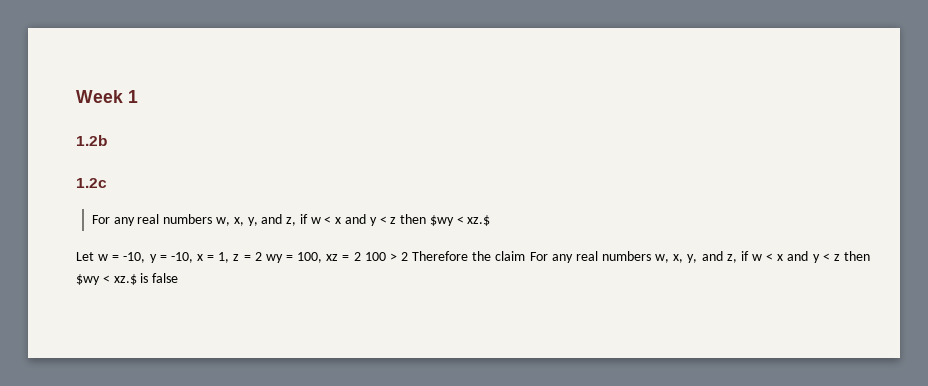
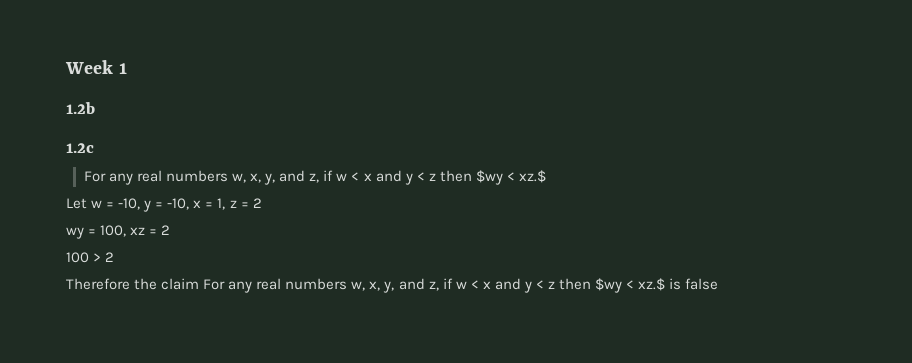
(262, 256) none -> (262, 203) //
(361, 256) none -> (171, 230) //
(409, 256) none -> (115, 257) //

